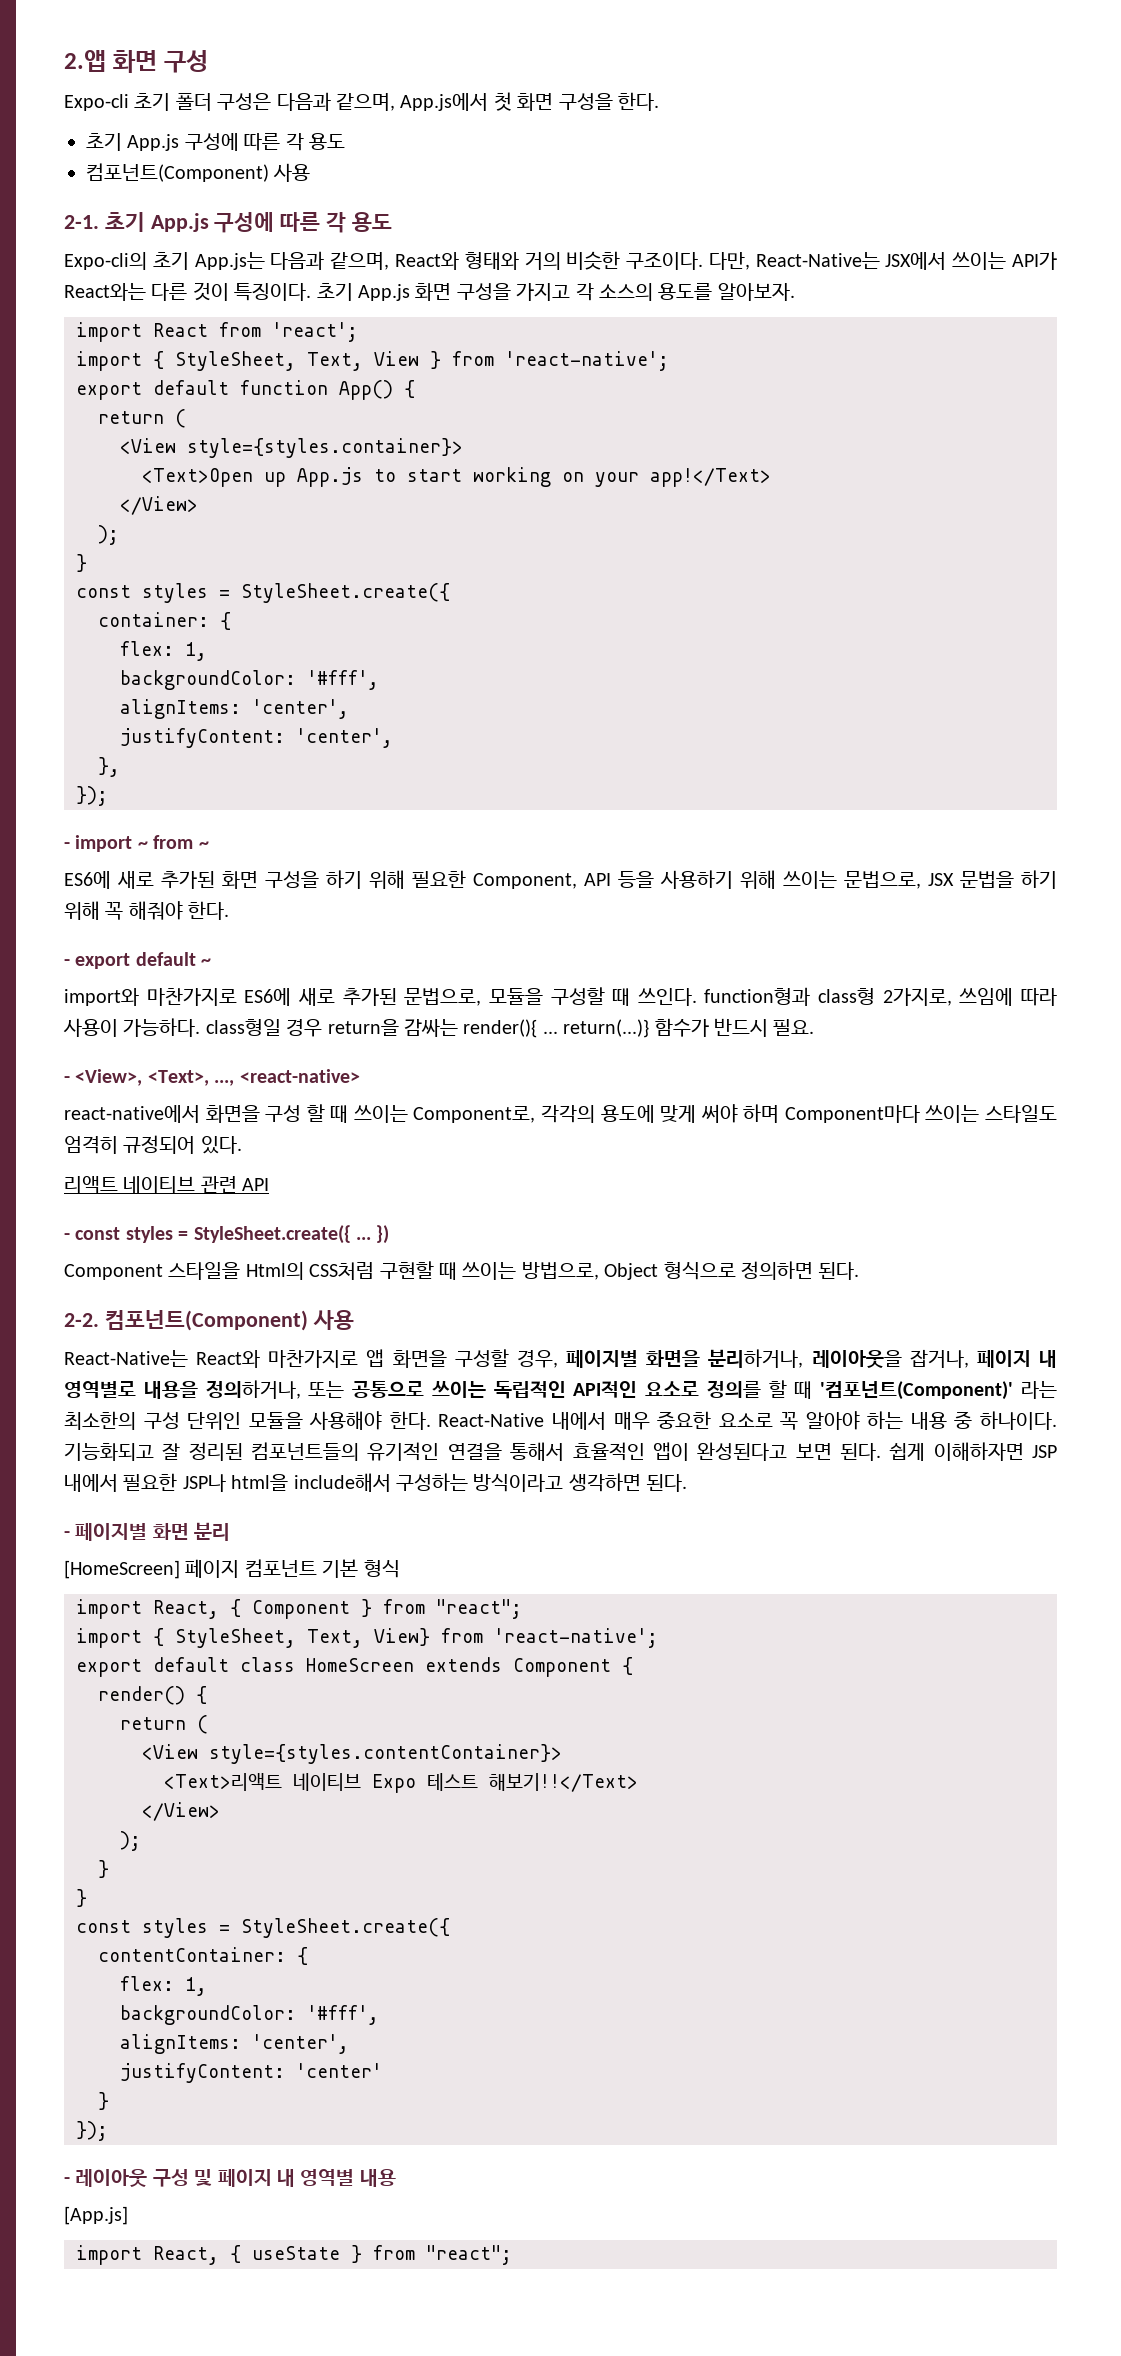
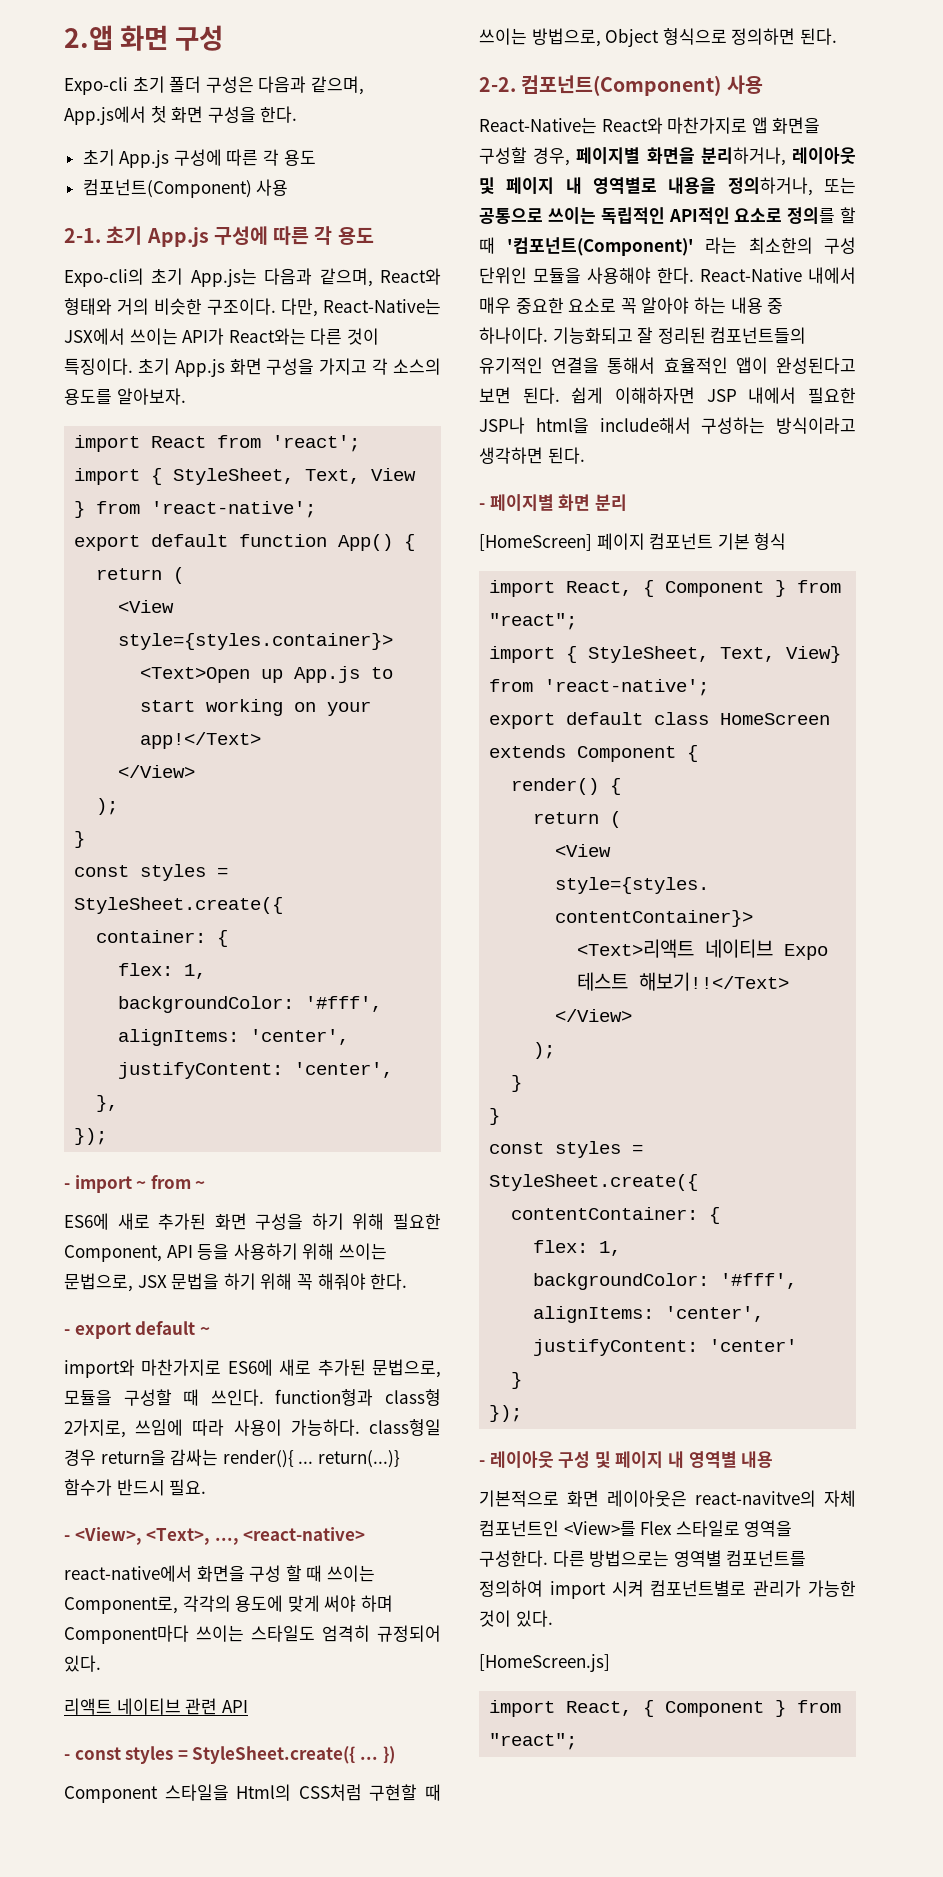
[811,1349,969,1368] 레이아웃을 잡거나, -> [792,147,856,164] [479,177,495,194] 레이아웃 및
[64,2206,128,2225] [76,2245,340,2265] [App.js] // import React, { useState -> [479,1490,856,1507] [479,1520,793,1537] [479,1550,807,1567] [479,1580,856,1599] [479,1610,553,1627] [479,1654,610,1672] [489,1700,765,1717] 기본적으로 화면 레이아웃은 react-navitve의 자체 컴포넌트인 <View>를 Flex 스타일로 영역을 구성한다. 다른 방법으로는 영역별 컴포넌트를 정의하여 import 시켜 컴포넌트별로 관리가 가능한 것이 있다. // [HomeScreen.js] // import React, { Component

